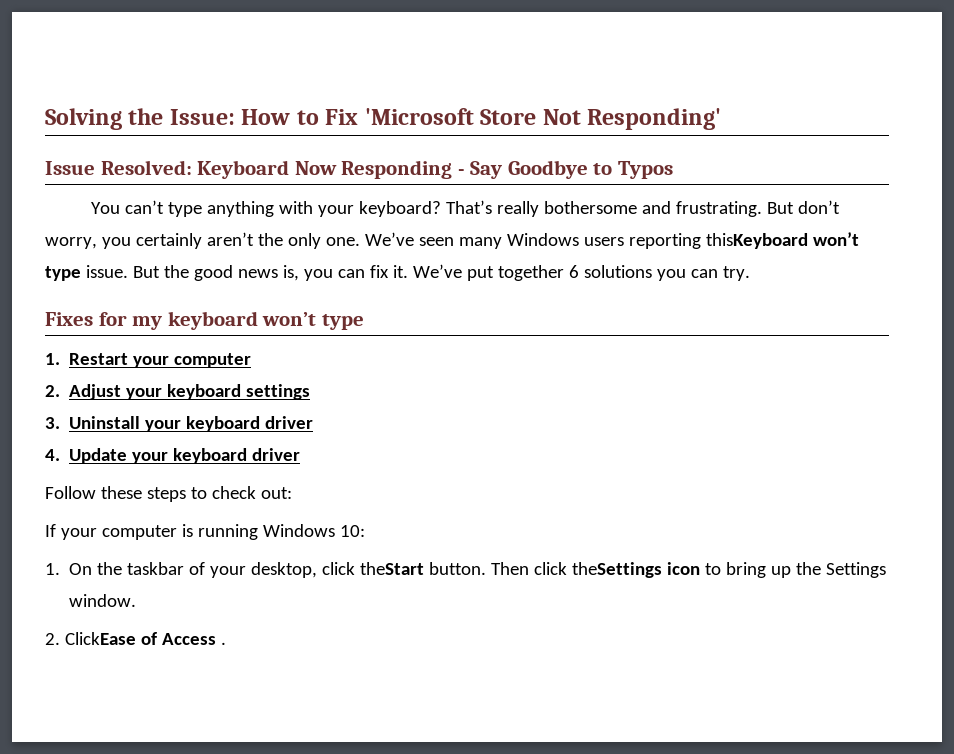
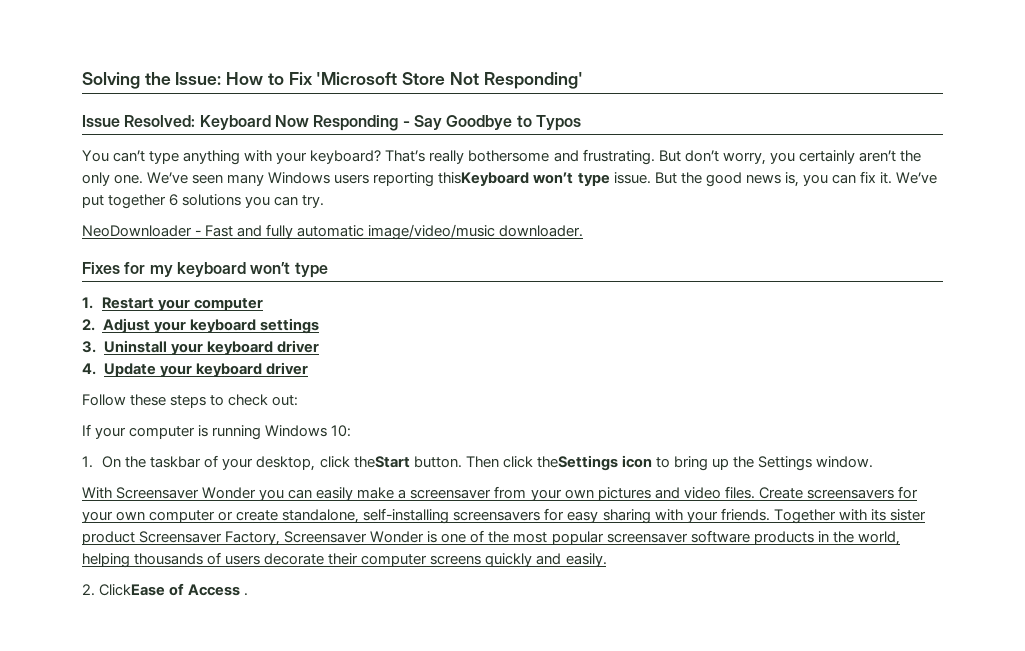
(750, 273) none -> [82,224,584,240] // NeoDownloader - Fast and fully automatic image/video/music downloader.
(137, 600) none -> [82,486,918,501] [82,508,926,524] [82,530,900,546] [82,552,607,568] // With Screensaver Wonder you can easily make a screensaver from your own pictures and video files. Create screensavers for your own computer or create standalone, self-installing screensavers for easy sharing with your friends. Together with its sister product Screensaver Factory, Screensaver Wonder is one of the most popular screensaver software products in the world, helping thousands of users decorate their computer screens quickly and easily.

